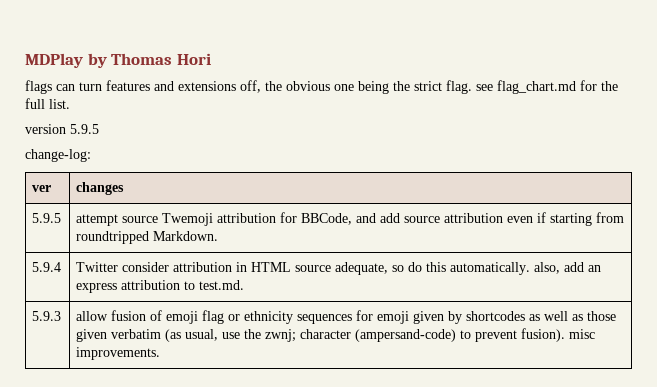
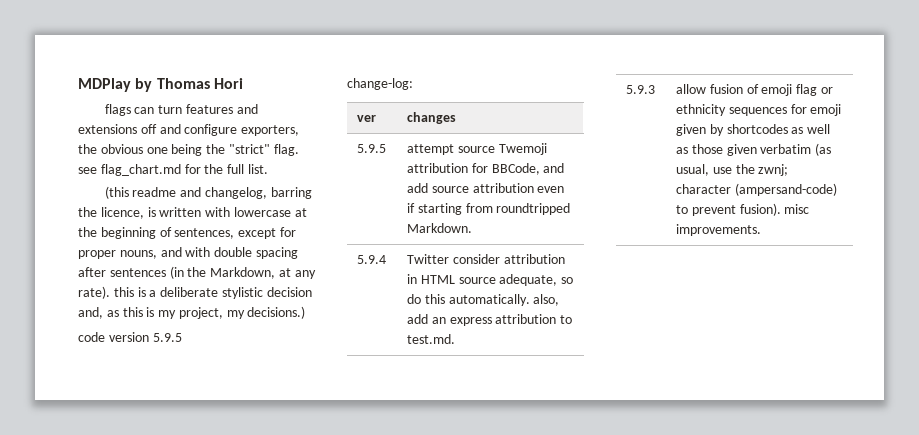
[240,80,261,93] off, -> [140,124,300,136] off and configure exporters,
[414,81,442,91] strict -> [228,144,270,154] "strict"
(70, 104) none -> [104,186,312,199] [78,207,307,219] [78,227,296,239] [78,247,298,259] [78,266,316,279] [78,286,312,299] [78,306,306,319] [78,332,105,342] (this readme and changelog, barring the licence, is written with lowercase at the beginning of sentences, except for proper nouns, and with double spacing after sentences (in the Markdown, at any rate). this is a deliberate stylistic decision and, as this is my project, my decisions.) // code

